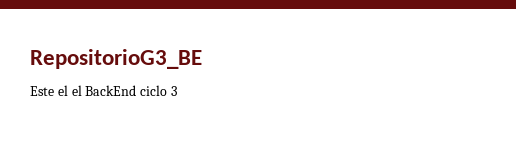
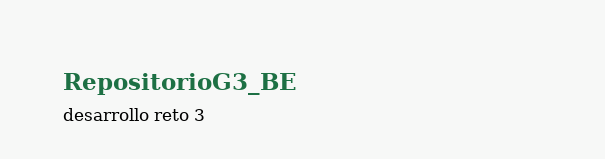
[30,85,168,96] Este el el BackEnd ciclo -> [63,108,189,121] desarrollo reto

